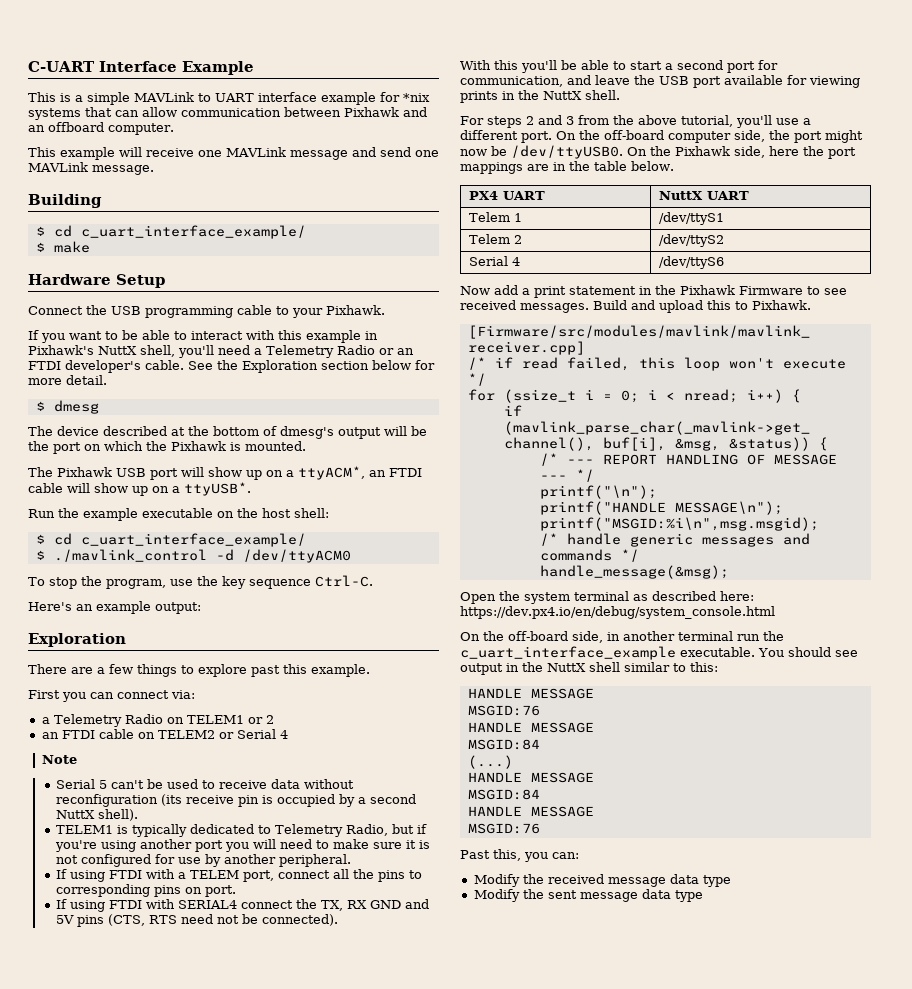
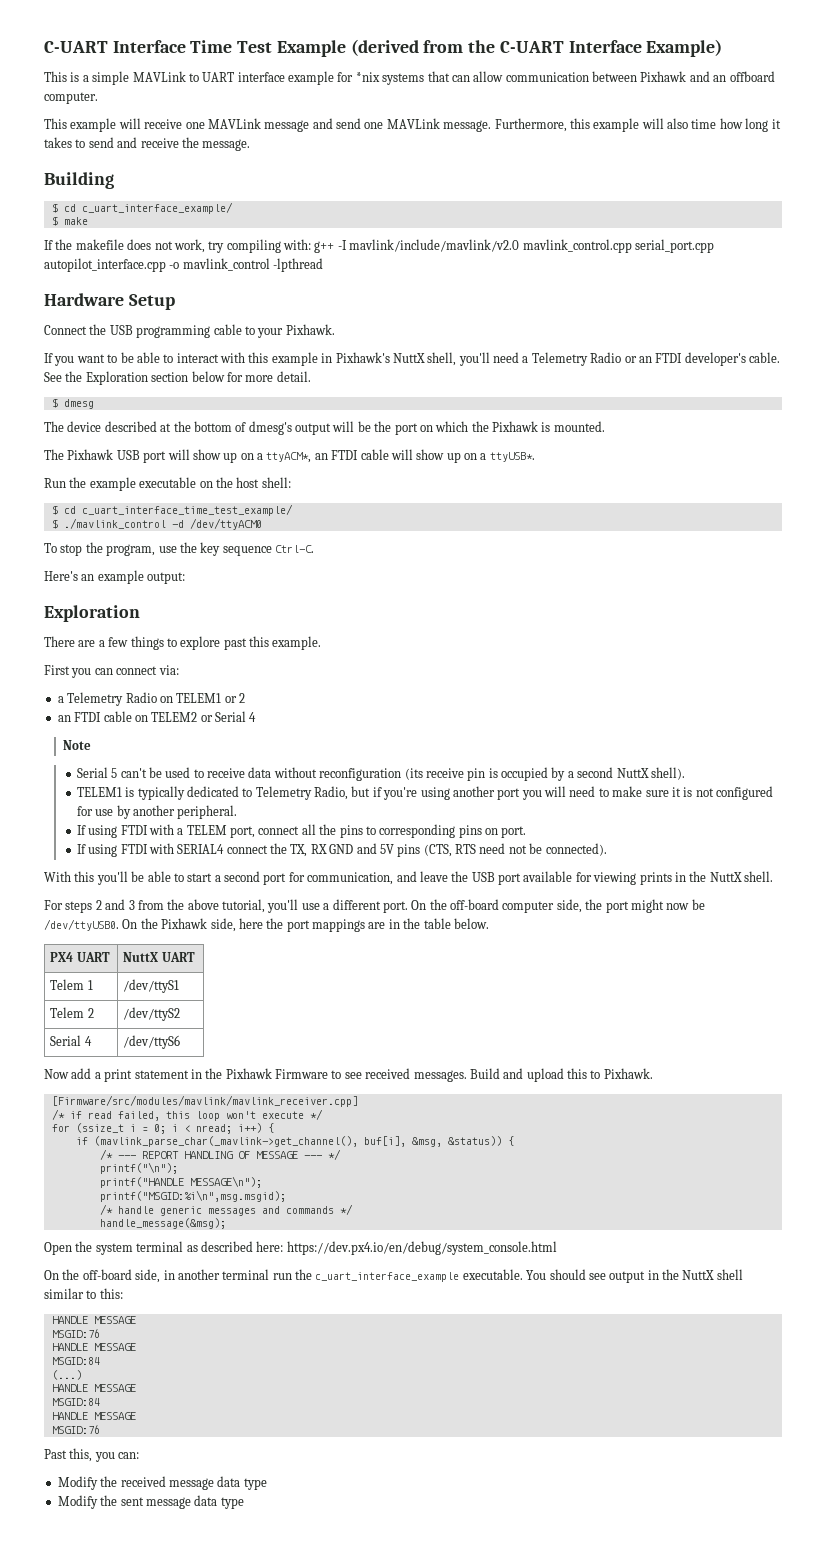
[28,61,177,72] C-UART Interface -> [44,40,273,53] C-UART Interface Time Test
(254, 68) none -> [350,39,723,57] (derived from the C-UART Interface Example)
(154, 170) none -> [494,118,781,132] [44,137,251,151] Furthermore, this example will also time how long it takes to send and receive the message.
(90, 247) none -> [44,239,714,253] [44,258,324,272] // If the makefile does not work, try compiling with: g++ -I mavlink/include/mavlink/v2.0 mavlink_control.cpp serial_port.cpp autopilot_interface.cpp -o mavlink_control -lpthread
[80,533,306,547] c_uart_interface_example/ -> [81,504,293,516] c_uart_interface_time_test_example/

